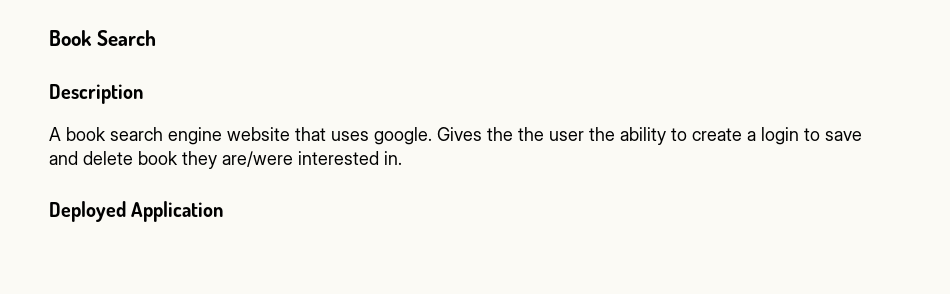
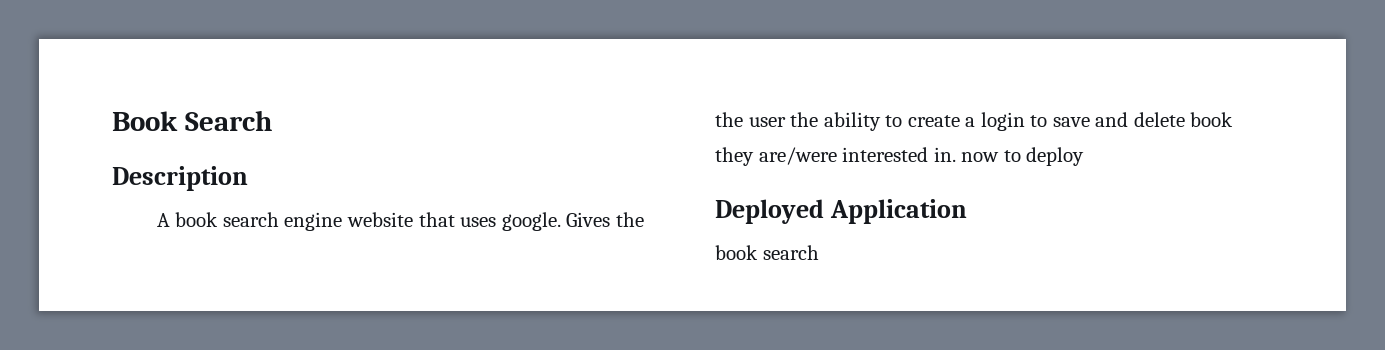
(402, 158) none -> [961,147,1085,166] now to deploy
(224, 211) none -> [715,245,819,260] // book search

